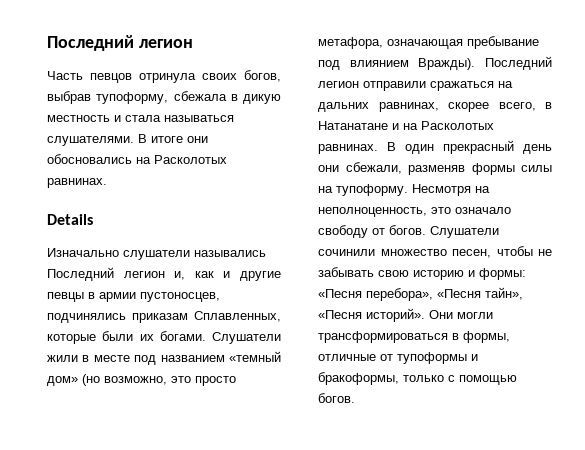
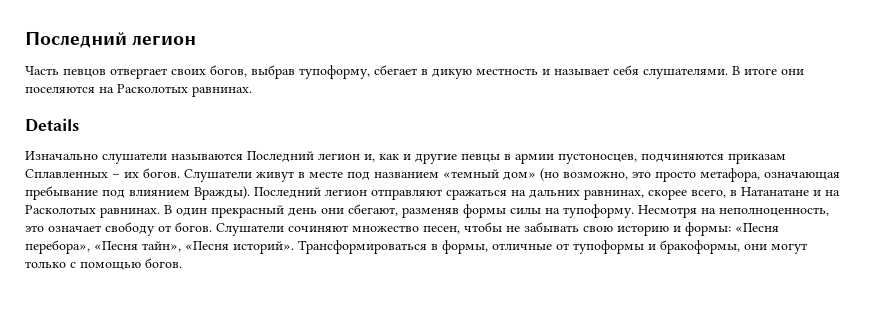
[139,73,196,83] отринула -> [110,68,167,79] отвергает
[173,91,227,101] сбежала -> [374,65,417,75] сбегает
[125,115,234,122] стала называться -> [554,65,639,75] называет себя
[47,154,132,164] обосновались -> [25,86,95,93] поселяются
[194,250,266,257] назывались -> [171,153,243,160] называются
[47,311,281,323] [47,331,281,344] [47,355,78,362] подчинялись приказам Сплавленных, которые были их богами. Слушатели жили -> [641,153,786,164] [25,168,294,182] подчиняются приказам Сплавленных – их богов. Слушатели живут
[363,81,426,91] отправили -> [371,189,442,200] отправляют
[345,162,402,174] сбежали, -> [348,204,398,216] сбегают,
[455,207,511,214] означало -> [48,225,101,232] означает
[318,249,375,256] сочинили -> [288,225,348,232] сочиняют
[429,310,493,319] [318,331,448,343] Они могли трансформироваться -> [298,240,427,254] Трансформироваться
(399, 378) none -> [744,243,807,254] они могут

